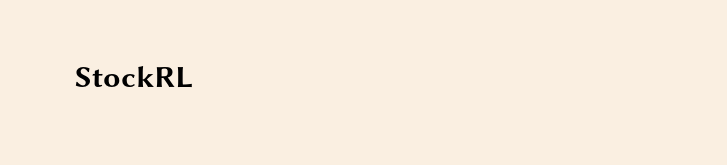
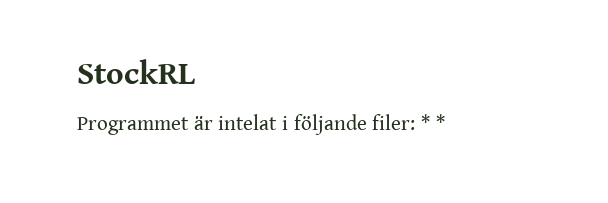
(193, 77) none -> [77,114,445,135] // Programmet är intelat i följande filer: * *

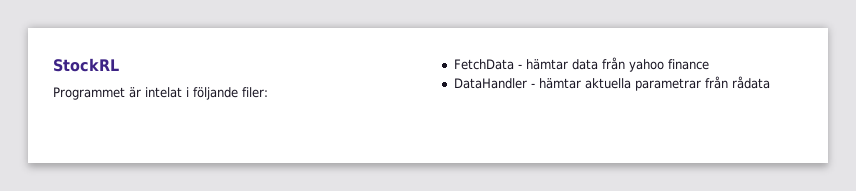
[421,114,445,130] * * -> [453,57,709,72] [453,76,770,91] // FetchData - hämtar data från yahoo finance // DataHandler - hämtar aktuella parametrar från rådata

